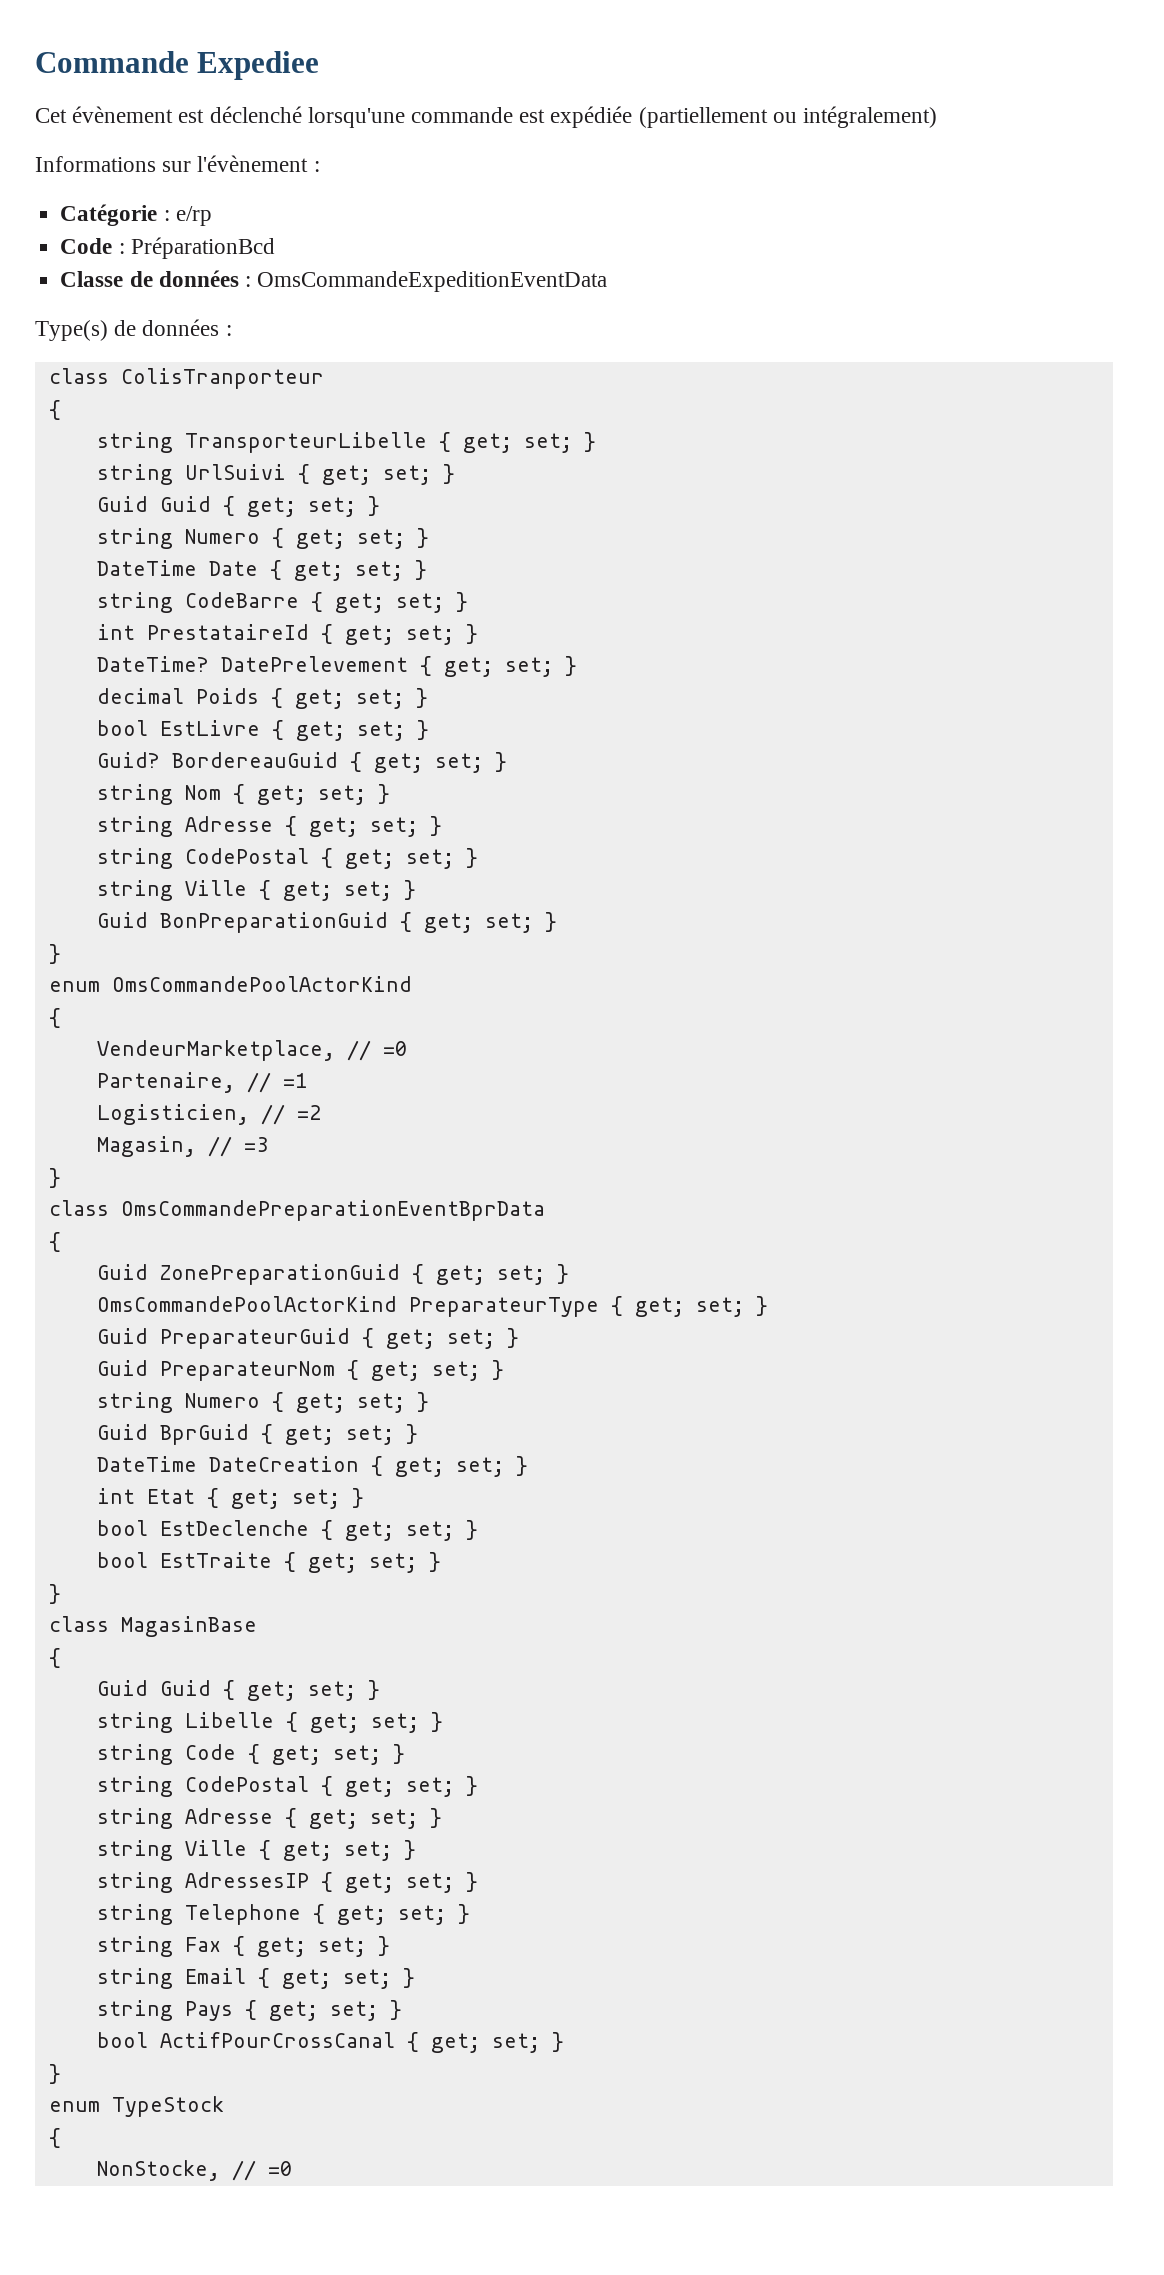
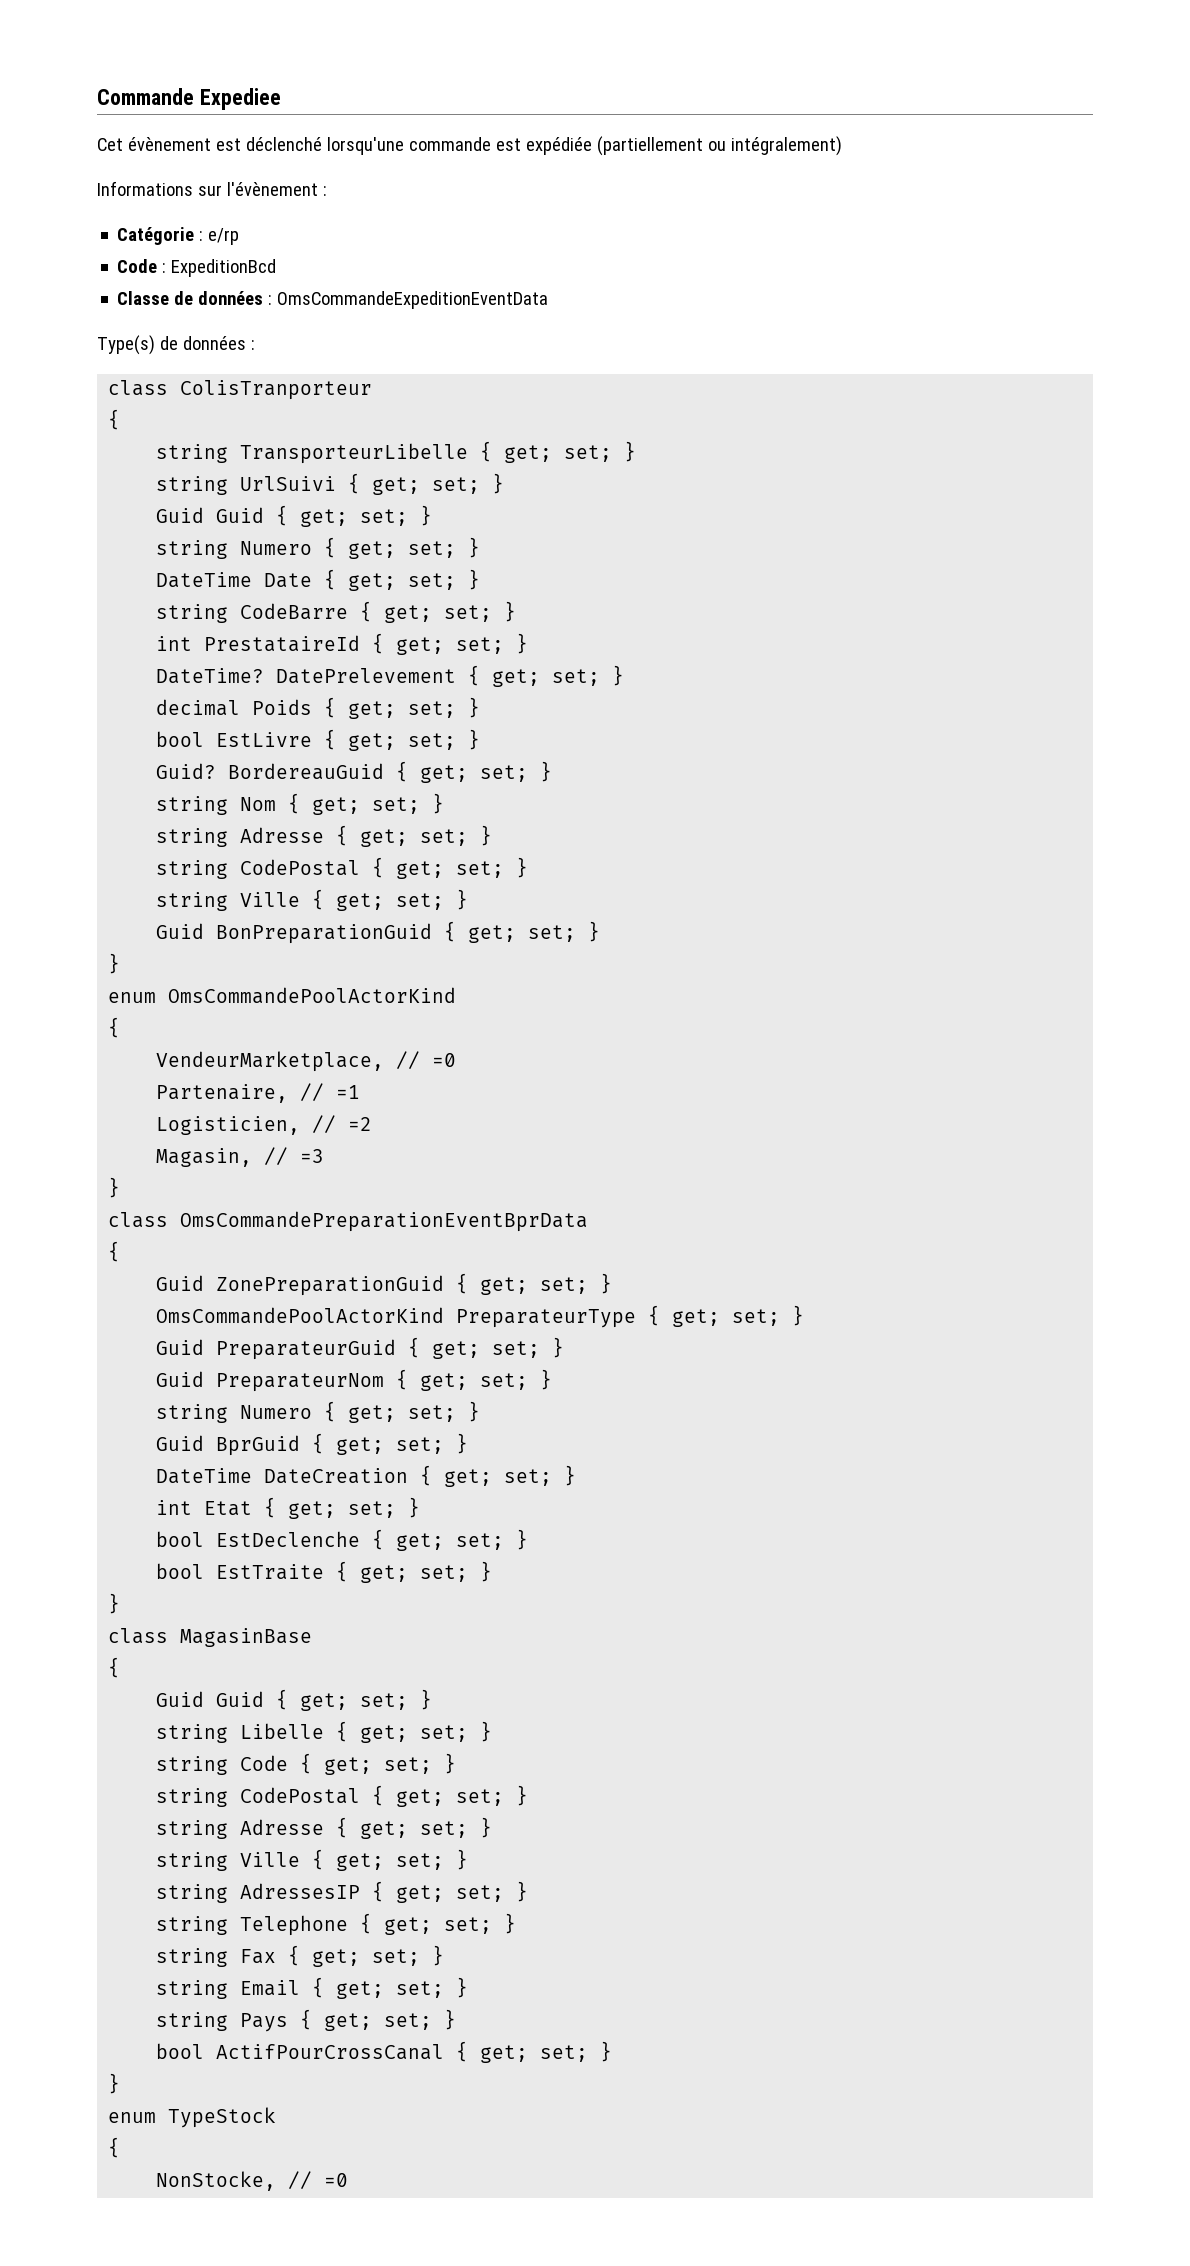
[130,237,275,259] PréparationBcd -> [171,259,277,277] ExpeditionBcd

